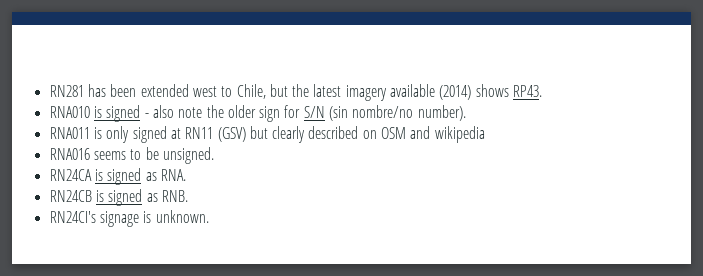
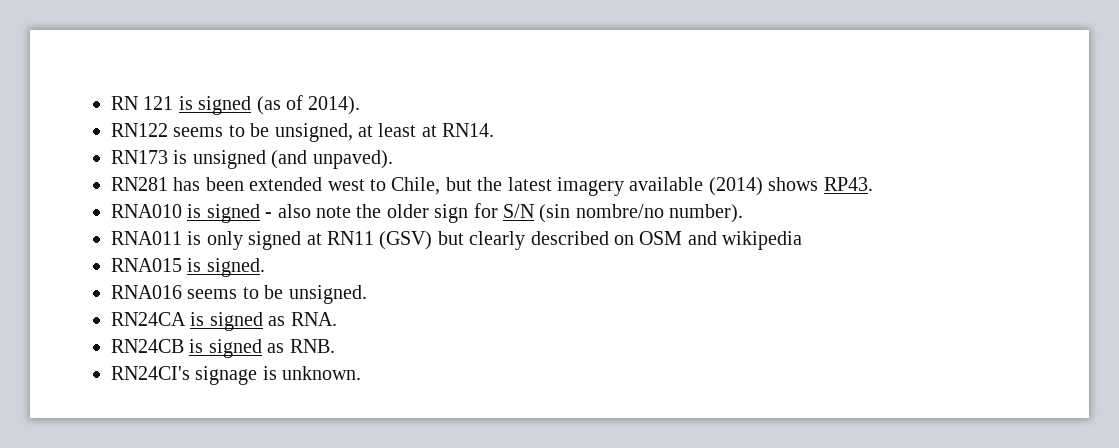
(49, 91) none -> [111,95,361,115] [111,123,495,142] [111,150,393,169] RN 121 is signed (as of 2014). // RN122 seems to be unsigned, at least at RN14. // RN173 is unsigned (and unpaved). //
(485, 134) none -> [111,258,265,277] // RNA015 is signed.

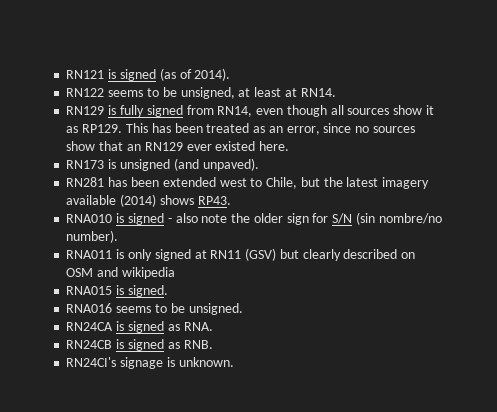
[111,96,174,110] RN 121 -> [66,70,105,79] RN121
(495, 130) none -> [66,105,434,117] [66,123,415,135] [66,141,290,151] // RN129 is fully signed from RN14, even though all sources show it as RP129. This has been treated as an error, since no sources show that an RN129 ever existed here.

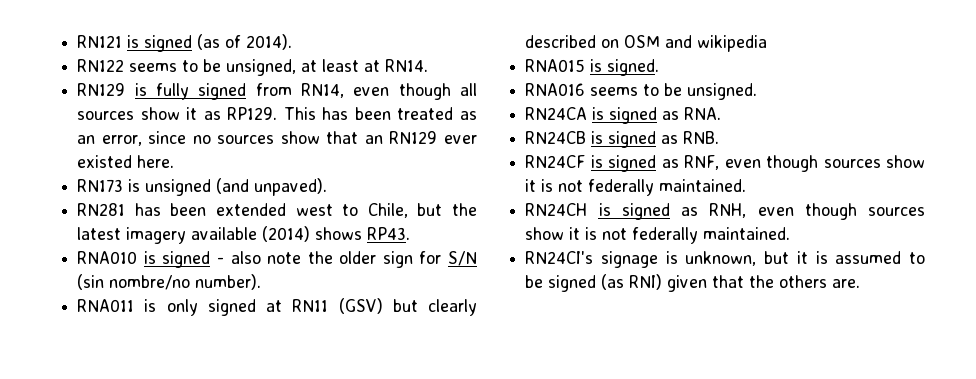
[66,357,234,369] RN24CI's signage is unknown. -> [525,155,925,172] [525,179,747,196] [525,203,925,220] [525,227,791,244] [525,251,925,268] [525,274,861,292] RN24CF is signed as RNF, even though sources show it is not federally maintained. // RN24CH is signed as RNH, even though sources show it is not federally maintained. // RN24CI's signage is unknown, but it is assumed to be signed (as RNI) given that the others are.

